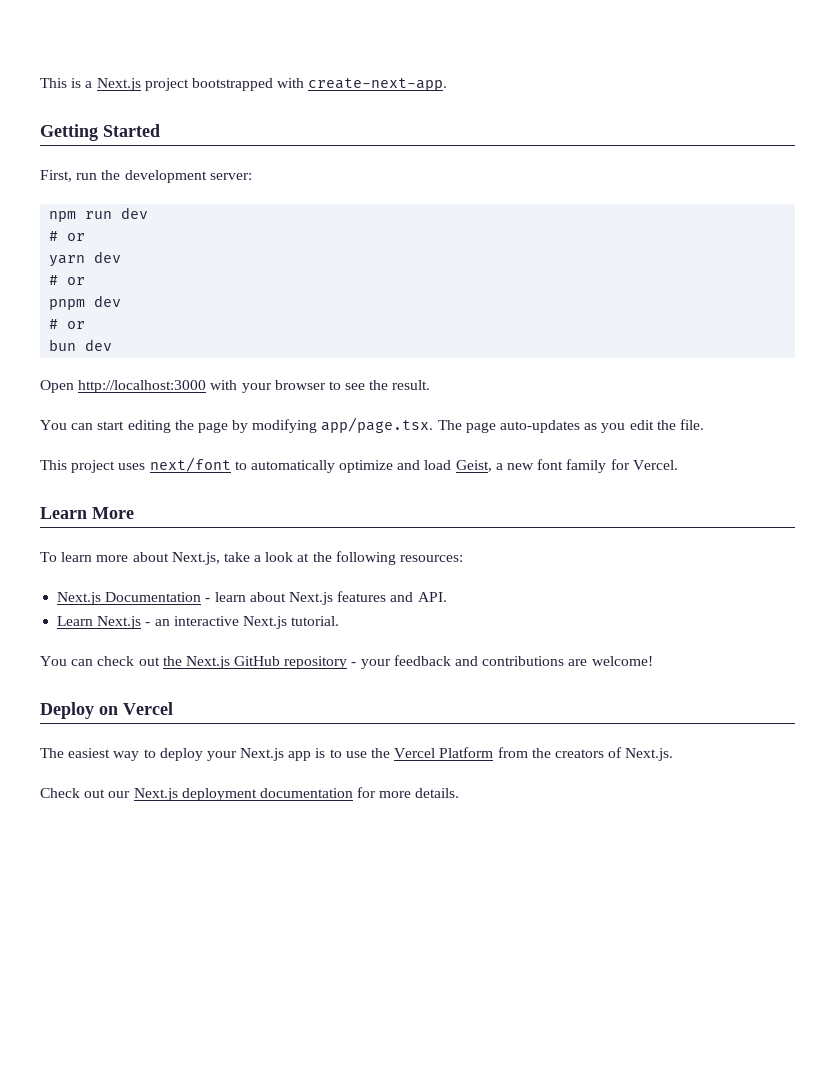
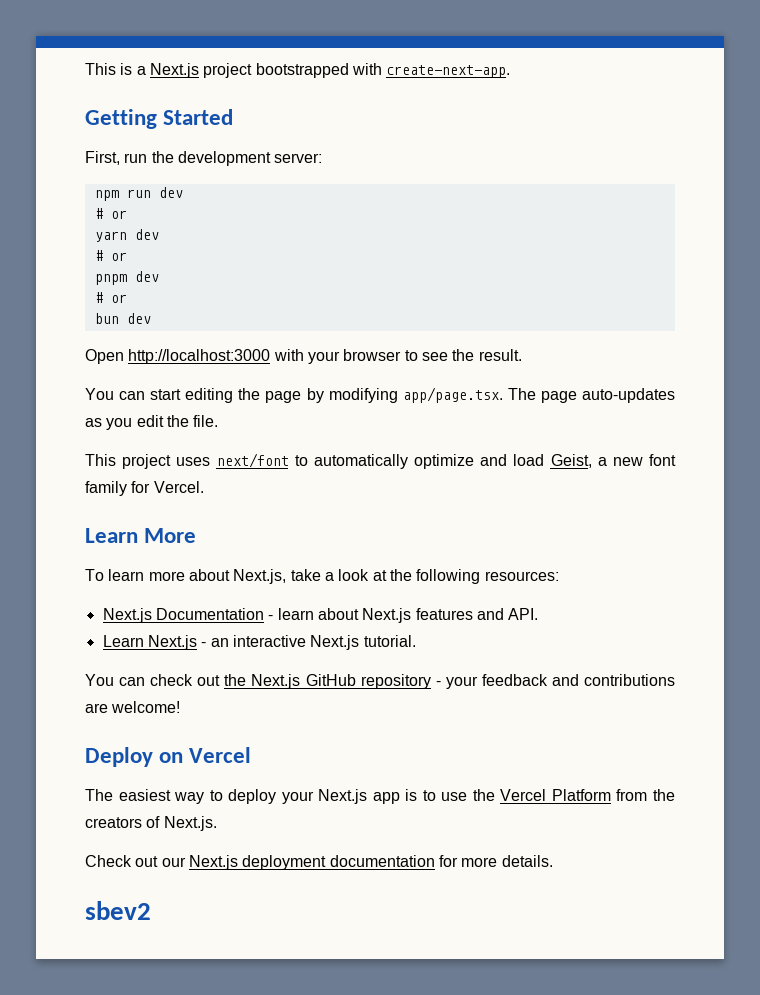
(460, 793) none -> [85,901,151,920] // sbev2

